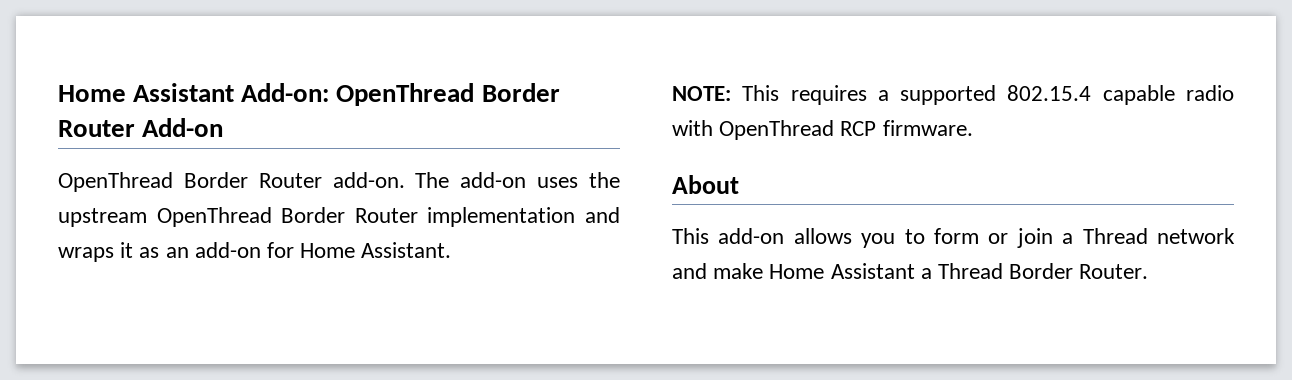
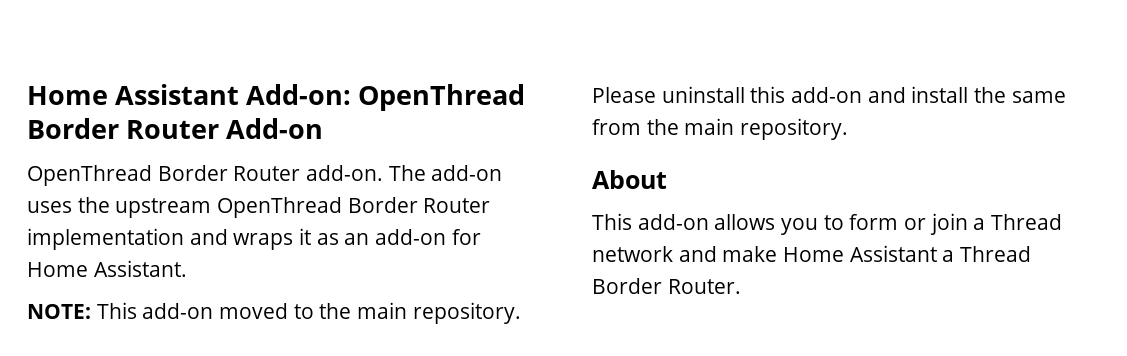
[790,85,1234,105] [672,120,973,140] requires a supported 802.15.4 capable radio with OpenThread RCP firmware. -> [142,302,521,324] [592,86,1066,103] [592,118,849,140] add-on moved to the main repository. Please uninstall this add-on and install the same from the main repository.

